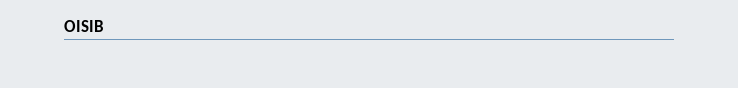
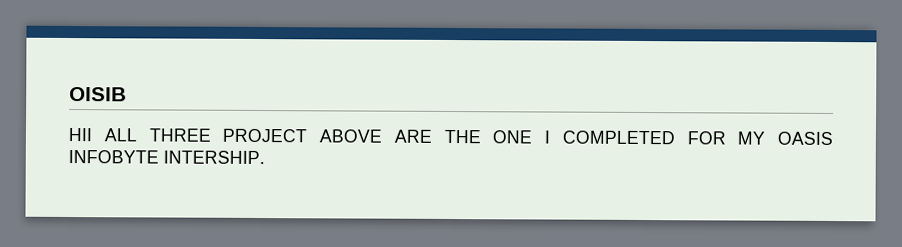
(104, 26) none -> [68,127,833,145] [68,149,265,165] // HII ALL THREE PROJECT ABOVE ARE THE ONE I COMPLETED FOR MY OASIS INFOBYTE INTERSHIP.

